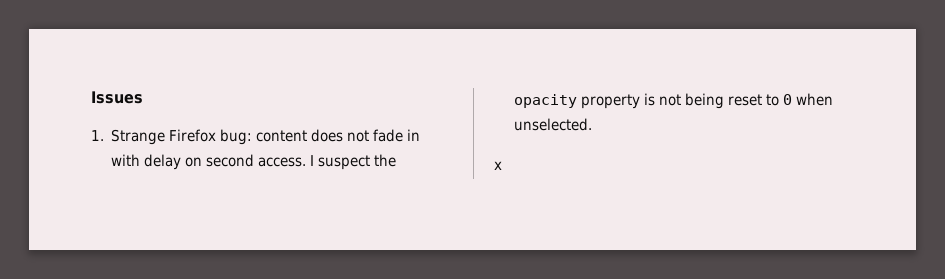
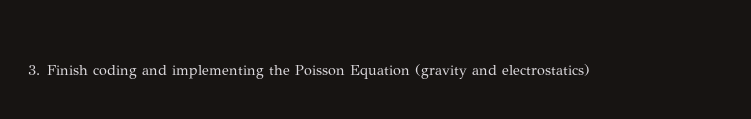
[91,91,143,104] [91,129,421,145] [111,154,397,170] [514,93,834,109] [514,118,593,131] [494,161,502,170] Issues // 1. Strange Firefox bug: content does not fade in with delay on second access. I suspect the opacity property is not being reset to 0 when unselected. // x -> [28,64,591,79] 3. Finish coding and implementing the Poisson Equation (gravity and electrostatics)

